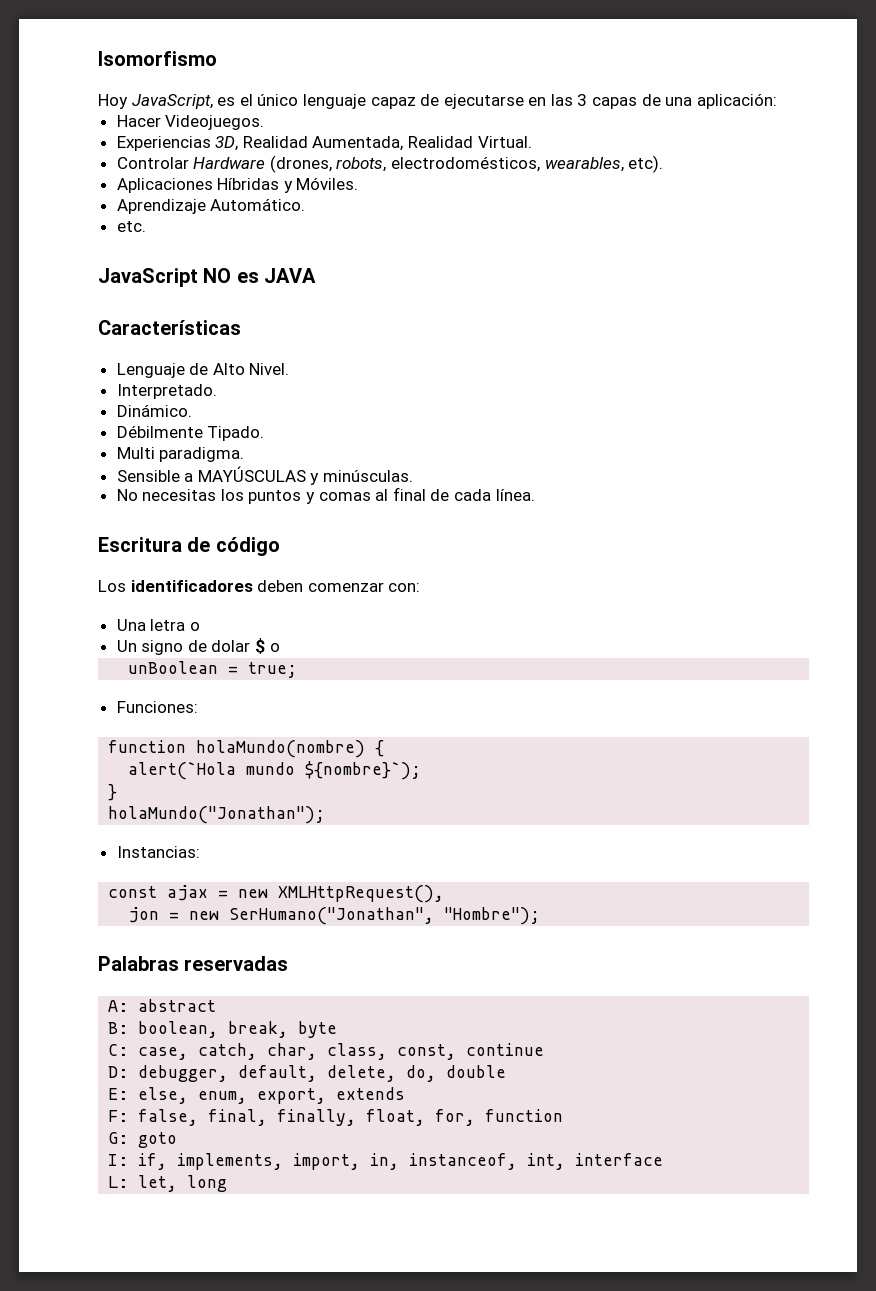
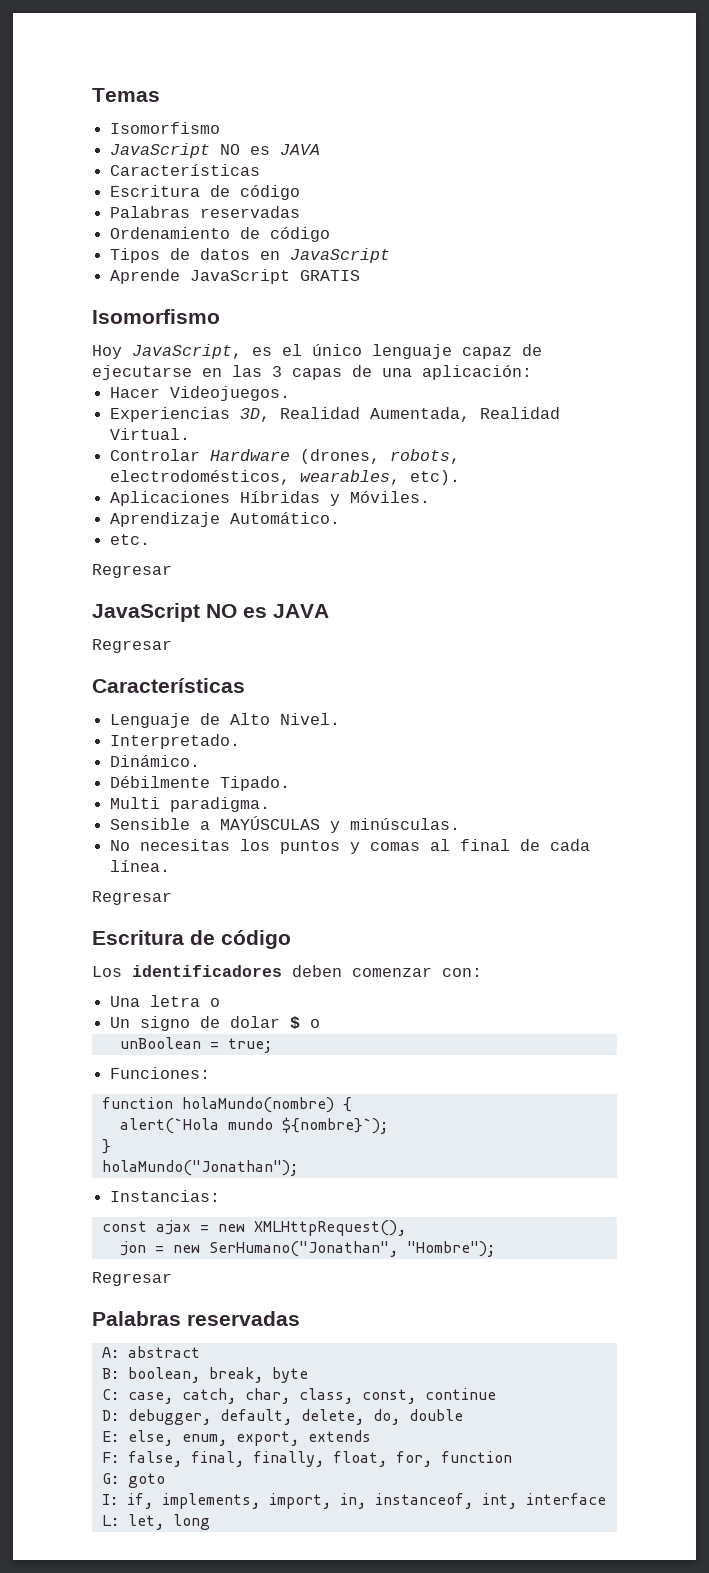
(98, 58) none -> [92,88,160,102] [110,122,221,134] [110,143,321,158] [110,164,261,176] [110,185,301,200] [110,206,301,218] [110,227,331,242] [110,248,391,263] [110,269,361,284] Temas // Isomorfismo // JavaScript NO es JAVA // Características // Escritura de código // Palabras reservadas // Ordenamiento de código // Tipos de datos en JavaScript // Aprende JavaScript GRATIS //
[98,268,317,287] // JavaScript NO es JAVA -> [92,564,172,578] [92,603,329,622] [92,639,172,653] // Regresar // JavaScript NO es JAVA // Regresar
(535, 495) none -> [92,891,172,905] // Regresar
(541, 916) none -> [92,1272,172,1286] // Regresar

